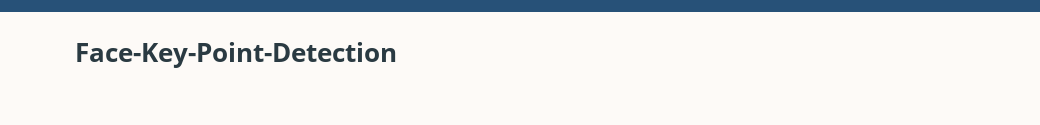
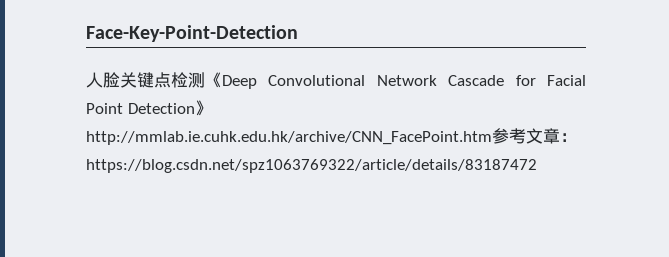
(397, 55) none -> [86,72,586,89] [86,100,212,116] [86,128,577,145] [86,159,537,173] // 人脸关键点检测《Deep Convolutional Network Cascade for Facial Point Detection》http://mmlab.ie.cuhk.edu.hk/archive/CNN_FacePoint.htm参考文章：https://blog.csdn.net/spz1063769322/article/details/83187472

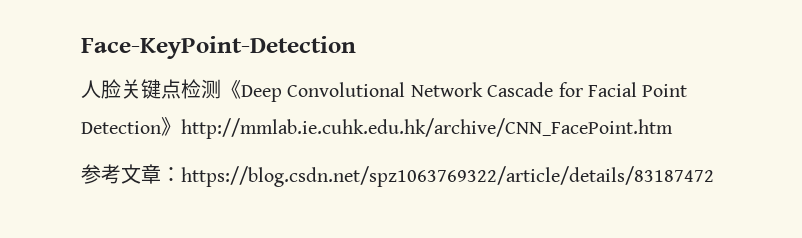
[86,25,298,42] Face-Key-Point-Detection -> [81,36,356,59] Face-KeyPoint-Detection
(492, 138) none -> (673, 128) //

